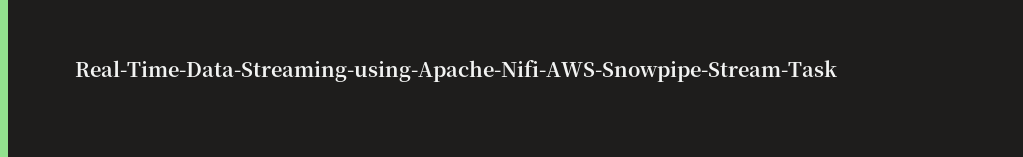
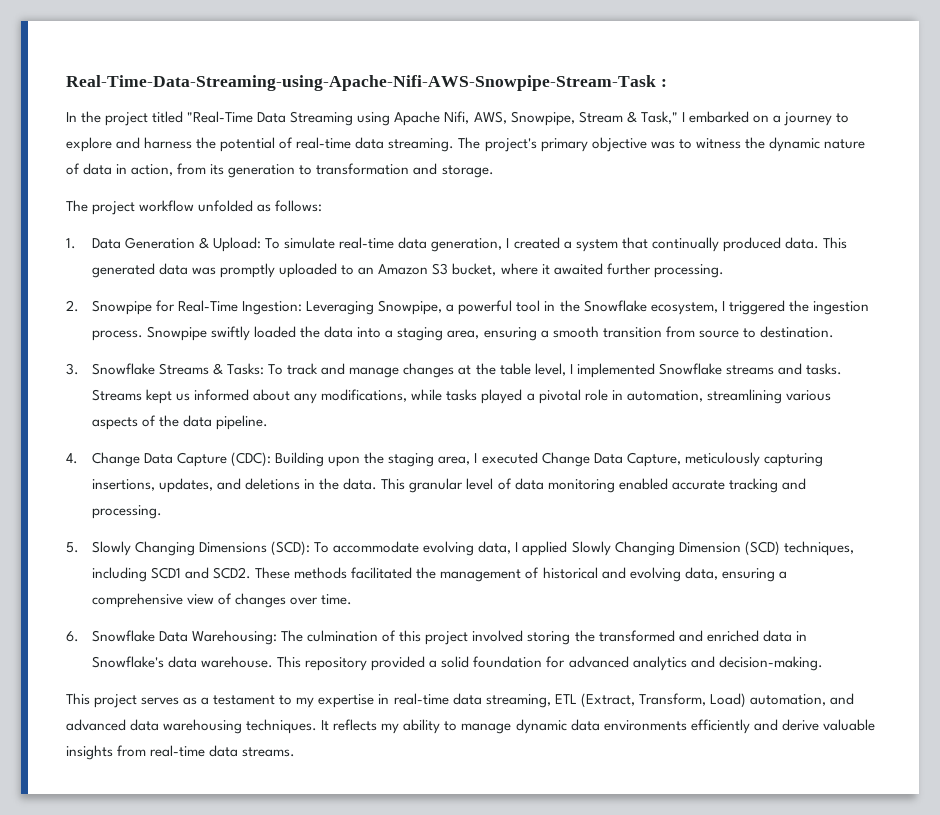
(837, 71) none -> [660,79,667,87] [66,111,849,126] [66,137,865,152] [66,163,494,178] [66,200,323,215] [66,237,847,252] [92,263,724,278] [66,300,869,315] [92,326,834,341] [66,363,842,378] [92,389,831,404] [92,415,269,430] [66,452,823,467] [92,478,806,493] [92,505,163,519] [66,541,854,556] [92,567,787,582] [92,593,353,608] [66,630,807,645] [92,656,823,671] [66,693,854,708] [66,719,875,734] [66,745,296,760] : // In the project titled "Real-Time Data Streaming using Apache Nifi, AWS, Snowpipe, Stream & Task," I embarked on a journey to explore and harness the potential of real-time data streaming. The project's primary objective was to witness the dynamic nature of data in action, from its generation to transformation and storage. // The project workflow unfolded as follows: // 1. Data Generation & Upload: To simulate real-time data generation, I created a system that continually produced data. This generated data was promptly uploaded to an Amazon S3 bucket, where it awaited further processing. // 2. Snowpipe for Real-Time Ingestion: Leveraging Snowpipe, a powerful tool in the Snowflake ecosystem, I triggered the ingestion process. Snowpipe swiftly loaded the data into a staging area, ensuring a smooth transition from source to destination. // 3. Snowflake Streams & Tasks: To track and manage changes at the table level, I implemented Snowflake streams and tasks. Streams kept us informed about any modifications, while tasks played a pivotal role in automation, streamlining various aspects of the data pipeline. // 4. Change Data Capture (CDC): Building upon the staging area, I executed Change Data Capture, meticulously capturing insertions, updates, and deletions in the data. This granular level of data monitoring enabled accurate tracking and processing. // 5. Slowly Changing Dimensions (SCD): To accommodate evolving data, I applied Slowly Changing Dimension (SCD) techniques, including SCD1 and SCD2. These methods facilitated the management of historical and evolving data, ensuring a comprehensive view of changes over time. // 6. Snowflake Data Warehousing: The culmination of this project involved storing the transformed and enriched data in Snowflake's data warehouse. This repository provided a solid foundation for advanced analytics and decision-making. // This project serves as a testament to my expertise in real-time data streaming, ETL (Extract, Transform, Load) automation, and advanced data warehousing techniques. It reflects my ability to manage dynamic data environments efficiently and derive valuable insights from real-time data streams.

